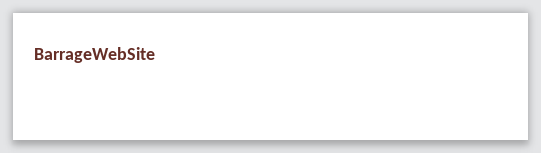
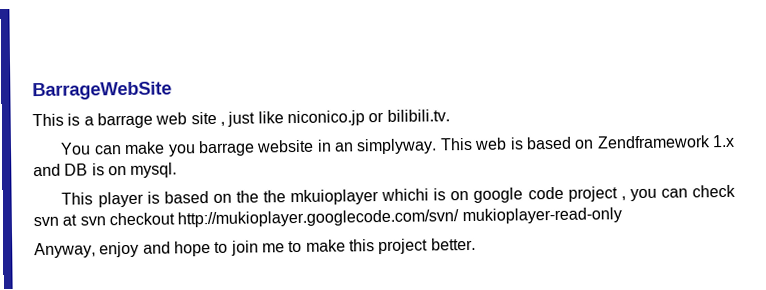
(155, 55) none -> [32,109,450,129] [60,134,736,157] [33,162,178,178] [61,184,737,208] [33,207,622,228] [34,237,476,259] // This is a barrage web site , just like niconico.jp or bilibili.tv. // You can make you barrage website in an simplyway. This web is based on Zendframework 1.x and DB is on mysql. // This player is based on the the mkuioplayer whichi is on google code project , you can check svn at svn checkout http://mukioplayer.googlecode.com/svn/ mukioplayer-read-only // Anyway, enjoy and hope to join me to make this project better.

